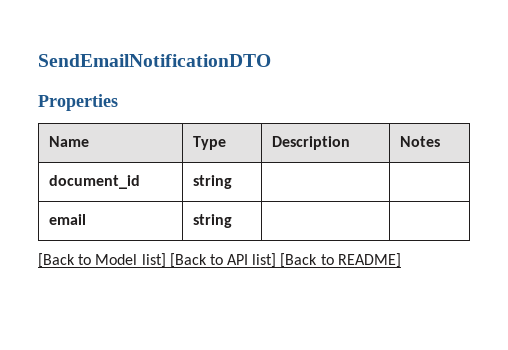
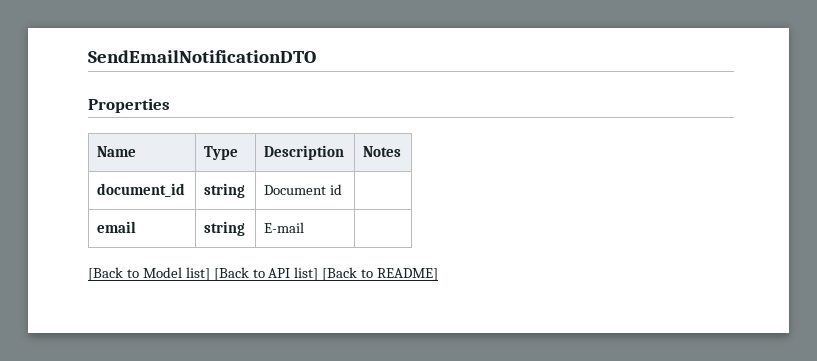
(232, 182) none -> [264,184,342,195] Document id
(232, 221) none -> [264,222,305,233] E-mail

